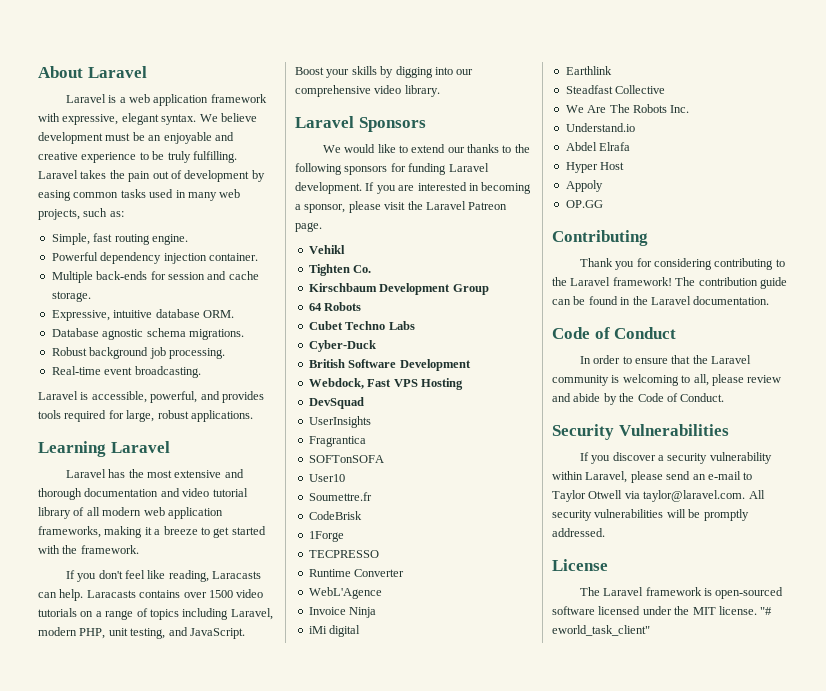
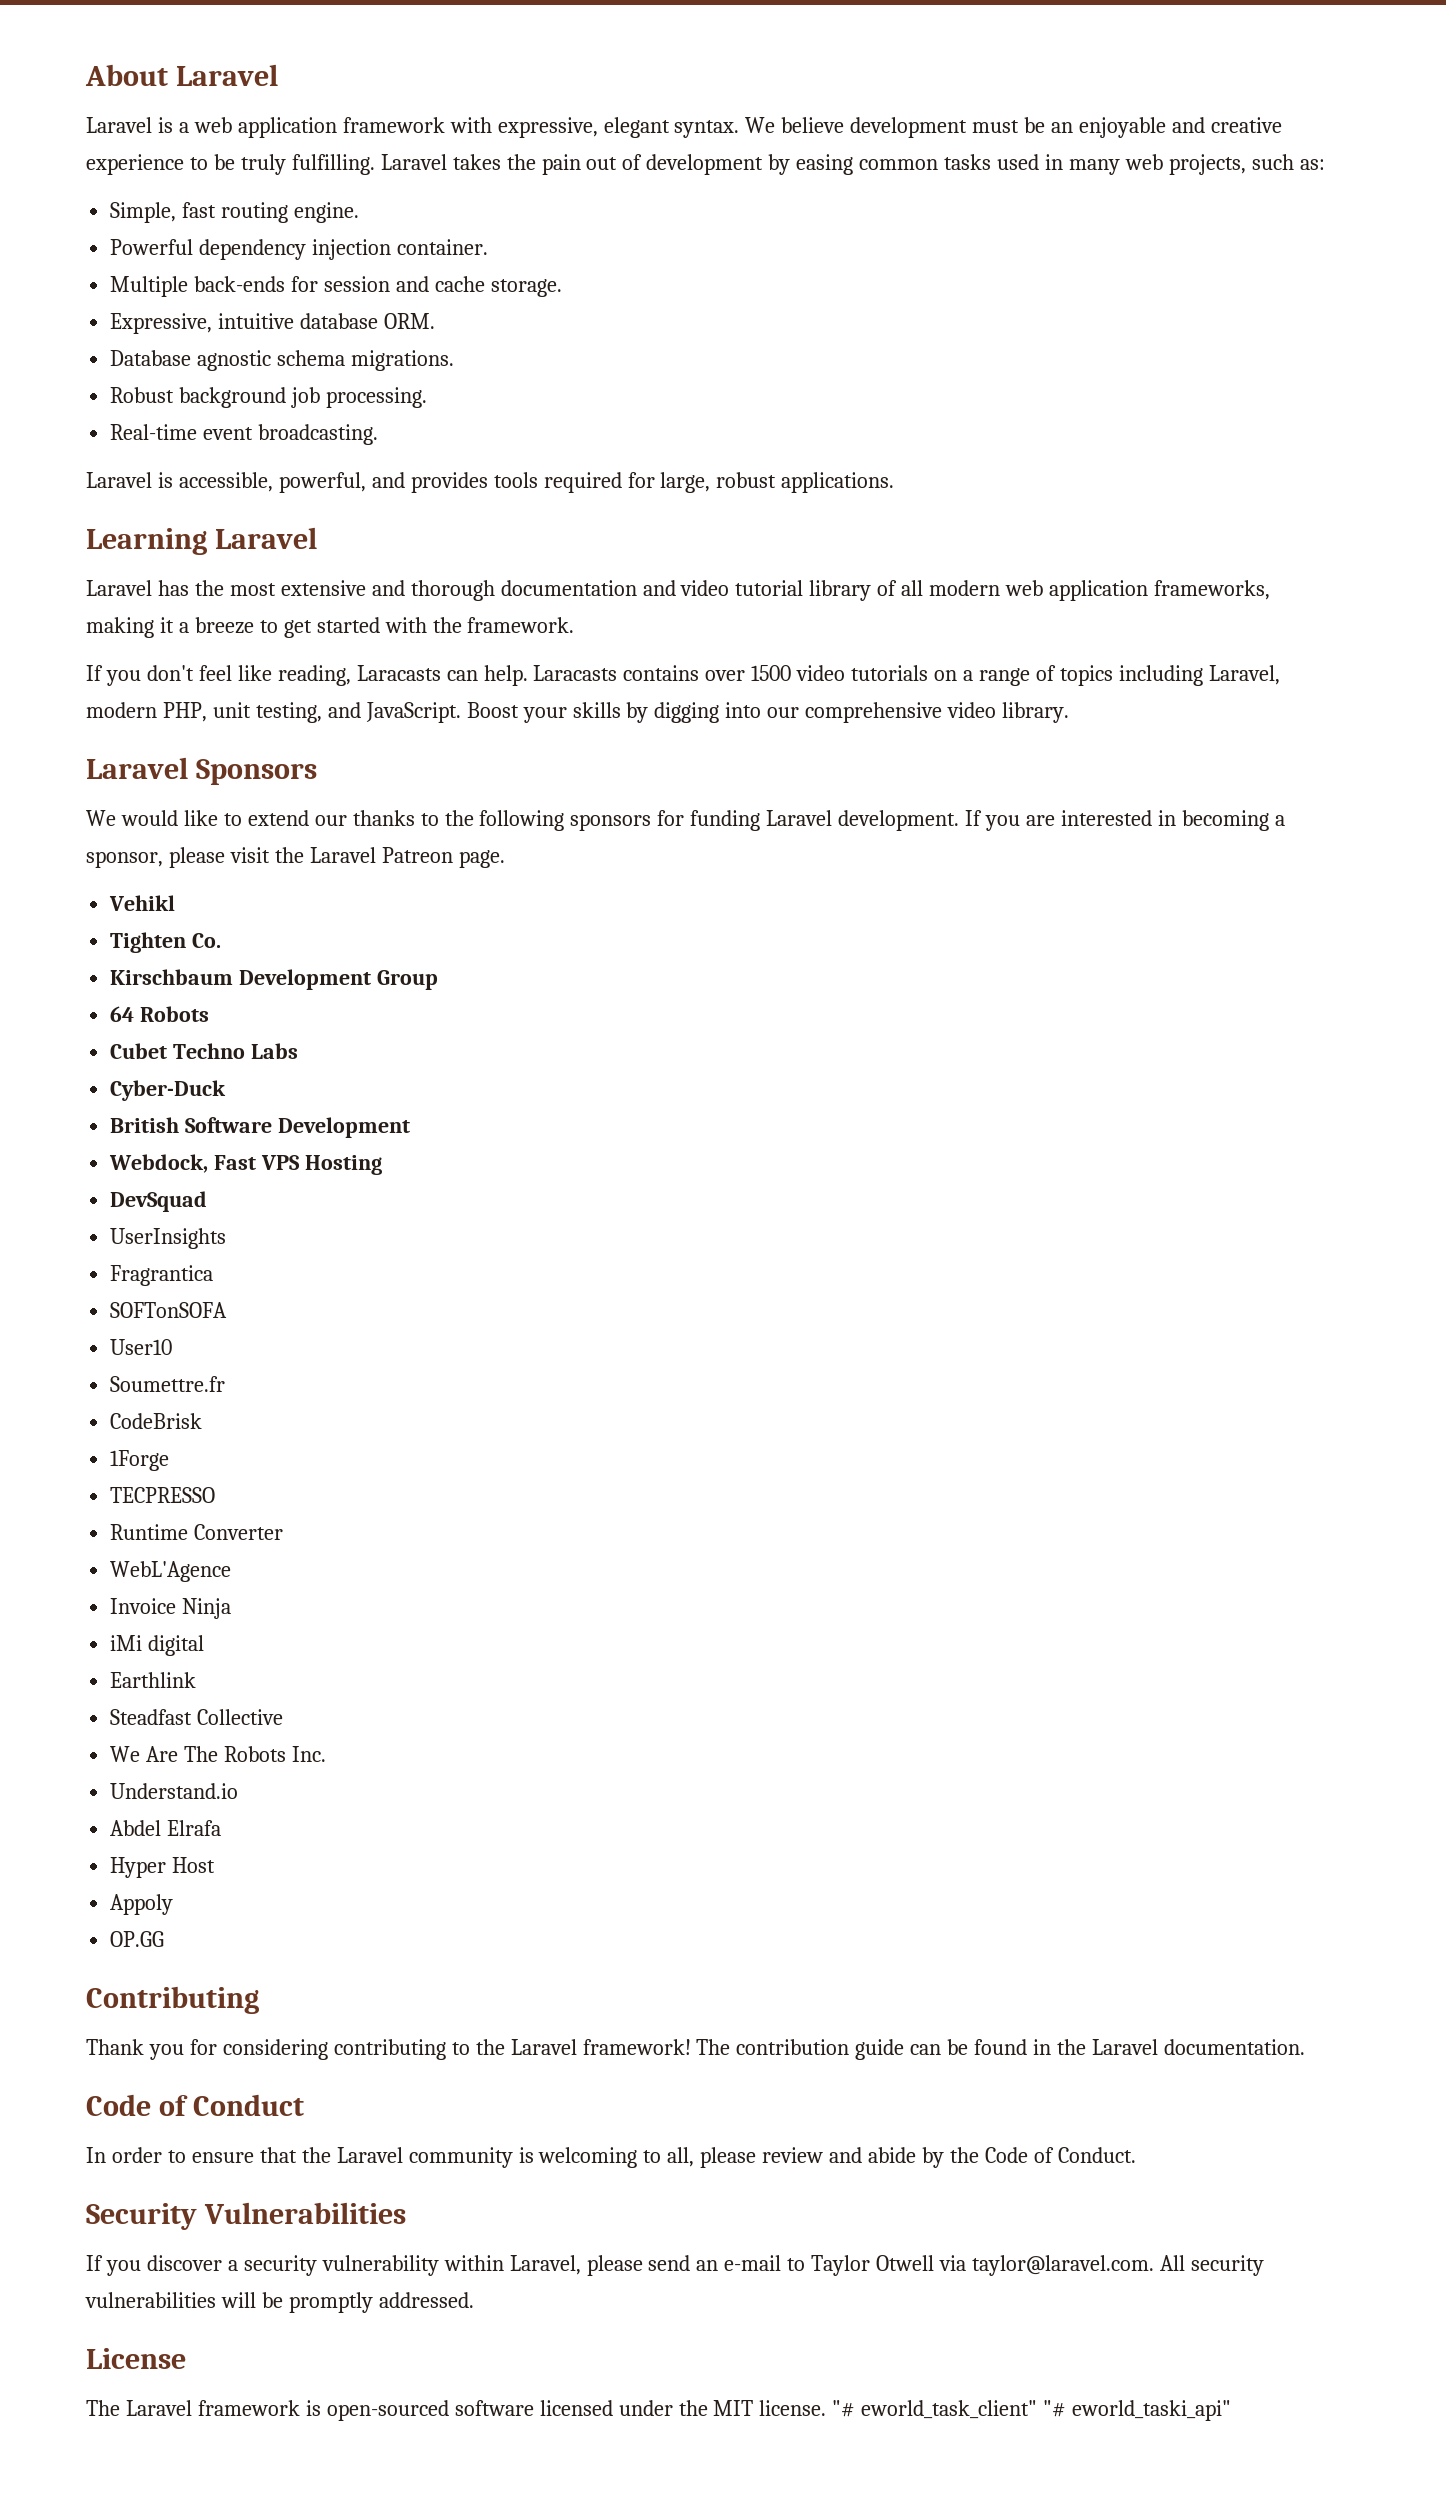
(650, 630) none -> [1043,2400,1232,2421] "# eworld_taski_api"

